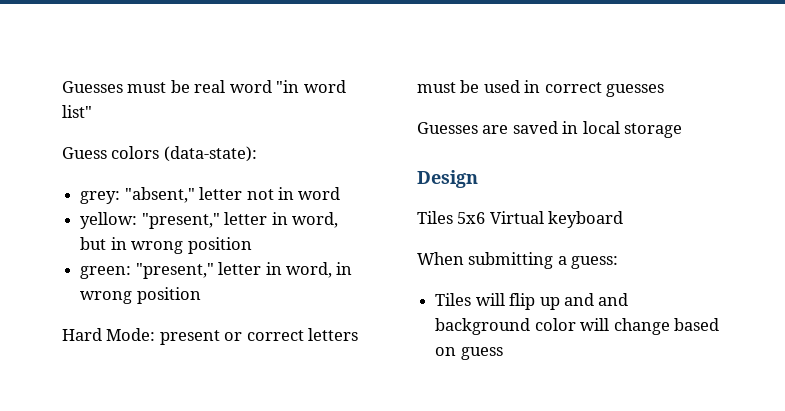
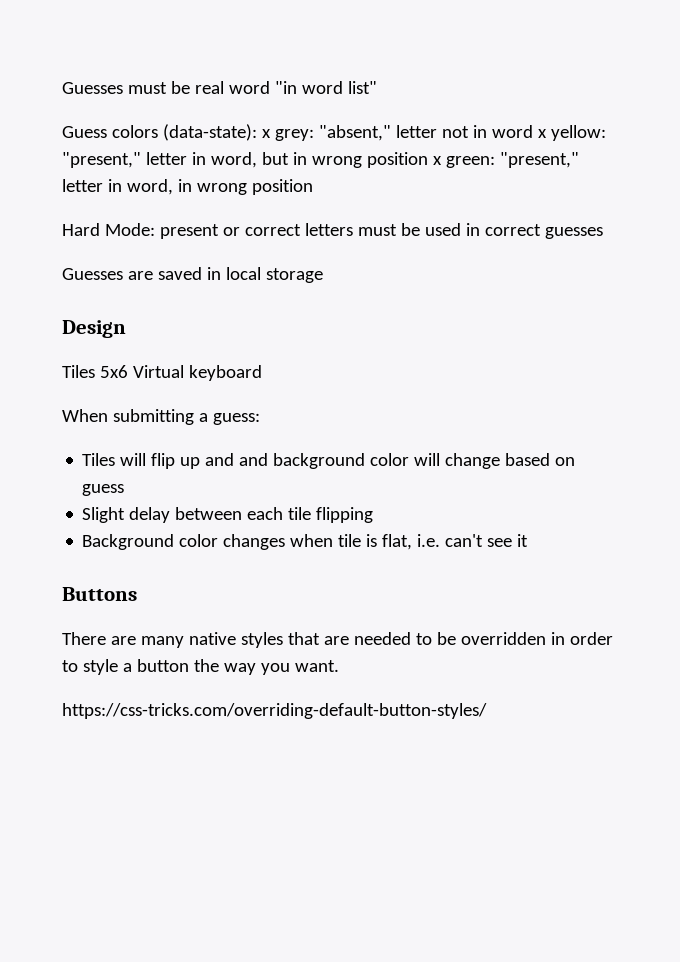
(257, 154) // -> [261,129,271,138] x
(341, 193) // -> [537,129,547,138] x
(252, 245) // -> [432,156,442,165] x
(503, 353) none -> [82,507,374,523] [82,534,529,550] [62,587,137,601] [62,632,613,648] [62,659,339,675] [62,703,487,719] // Slight delay between each tile flipping // Background color changes when tile is flat, i.e. can't see it // Buttons // There are many native styles that are needed to be overridden in order to style a button the way you want. // https://css-tricks.com/overriding-default-button-styles/

